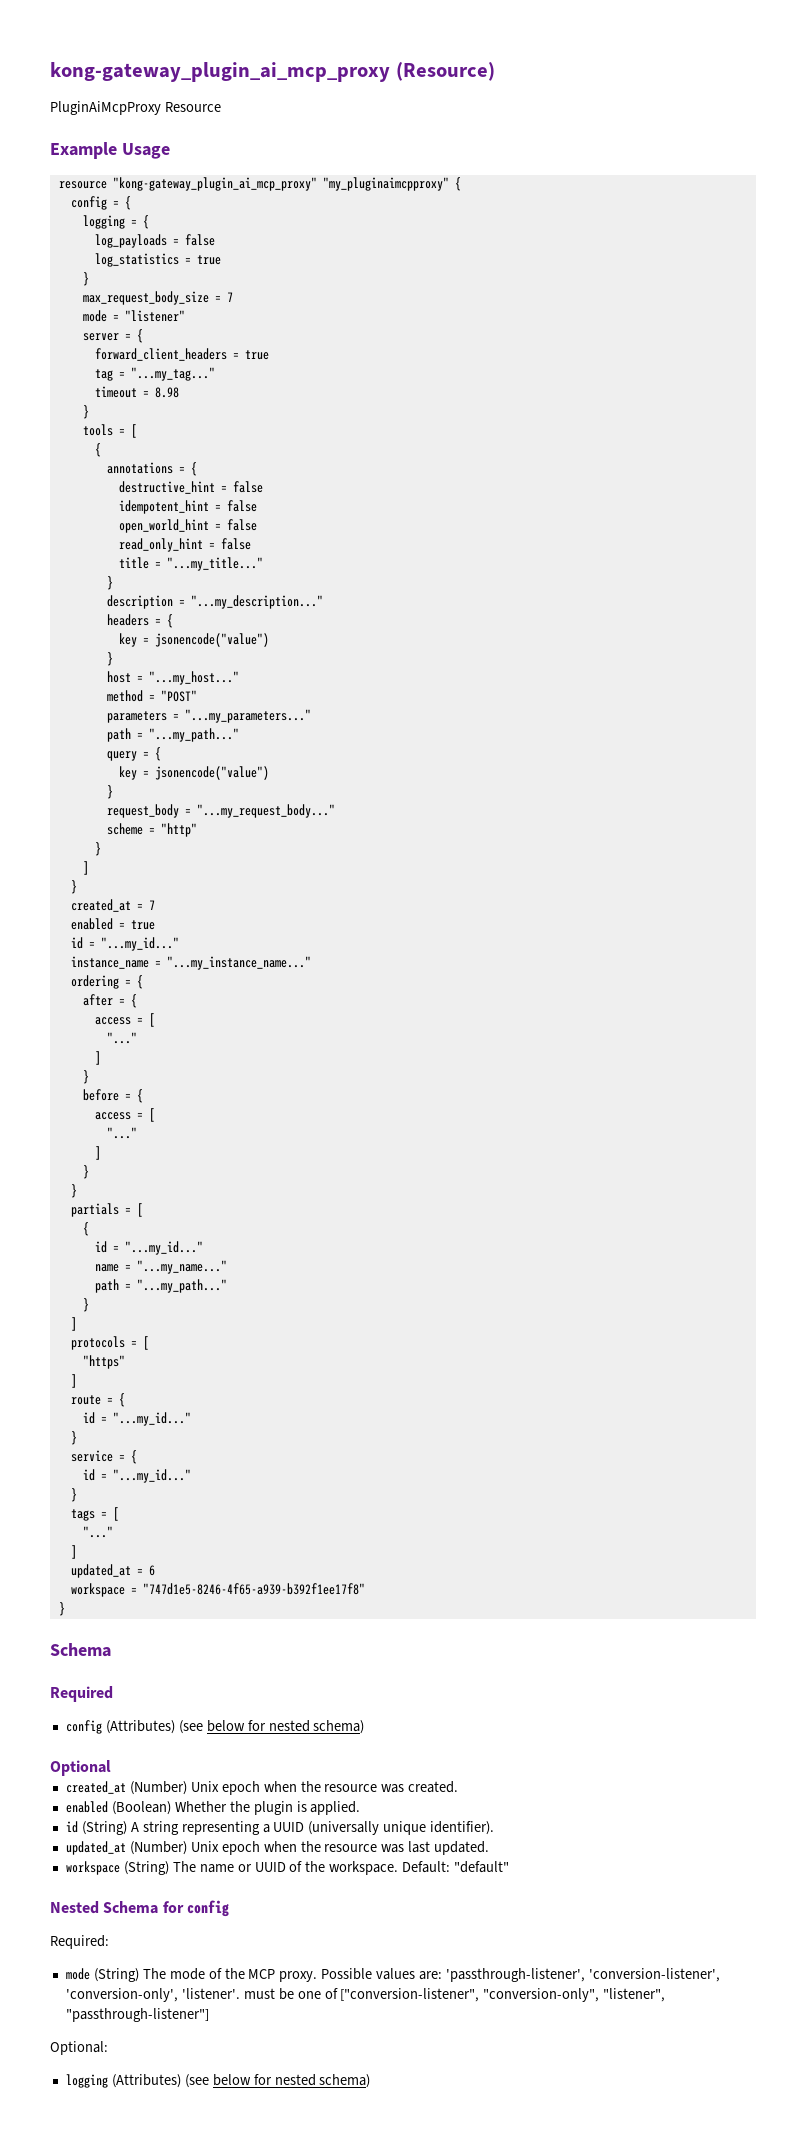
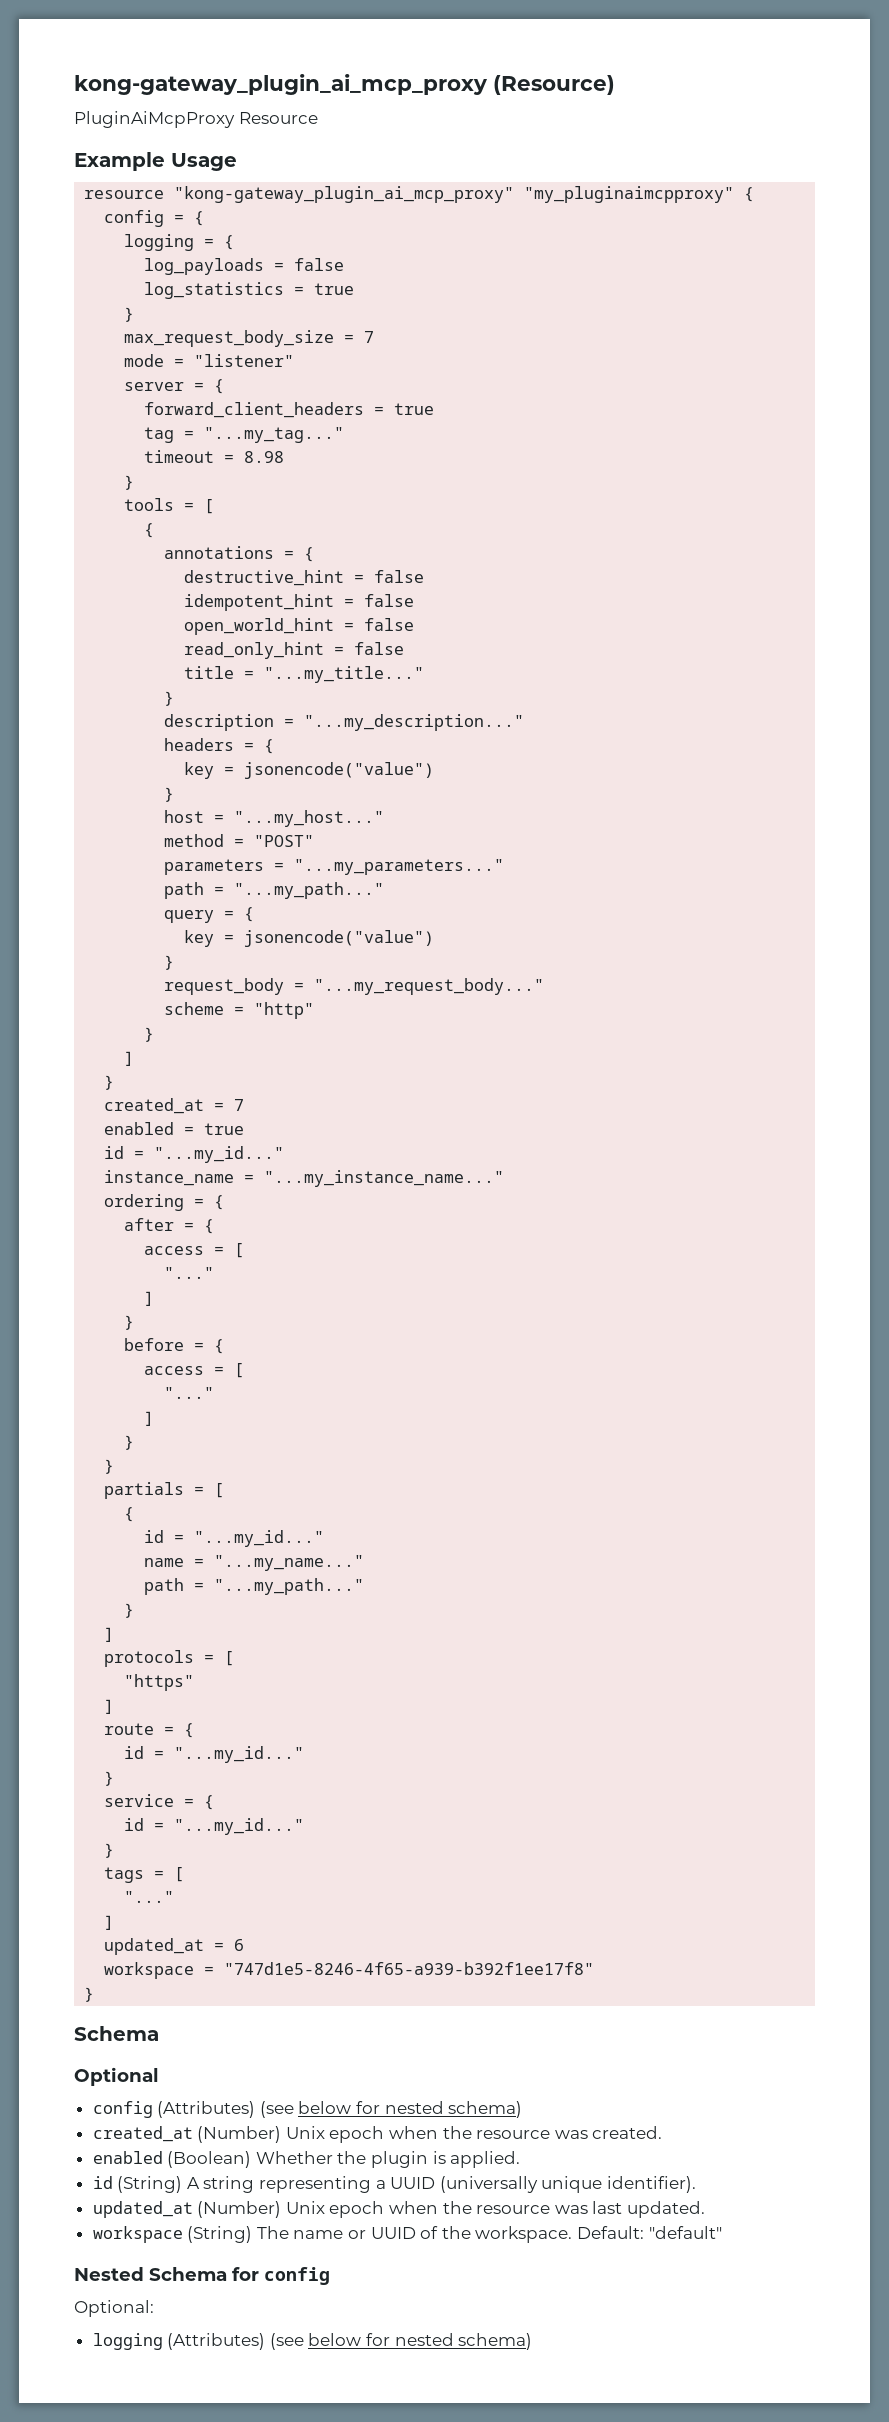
[50,1686,113,1702] Required -> [74,2067,159,2086] Optional
[50,1760,111,1776] // Optional -> (523, 2109) none
[50,1935,109,1949] [65,1968,720,1982] [65,1988,666,2002] [65,2008,209,2022] // Required: // mode (String) The mode of the MCP proxy. Possible values are: 'passthrough-listener', 'conversion-listener', 'conversion-only', 'listener'. must be one of ["conversion-listener", "conversion-only", "listener", "passthrough-listener"] -> (330, 2276) none

